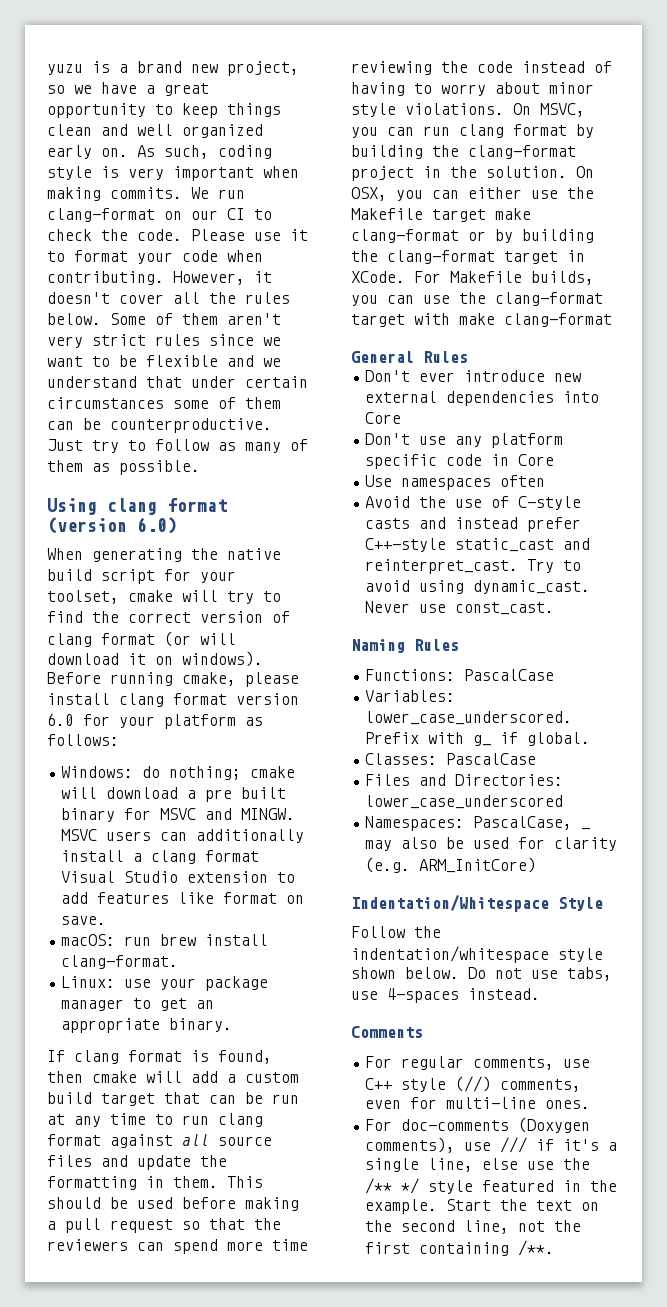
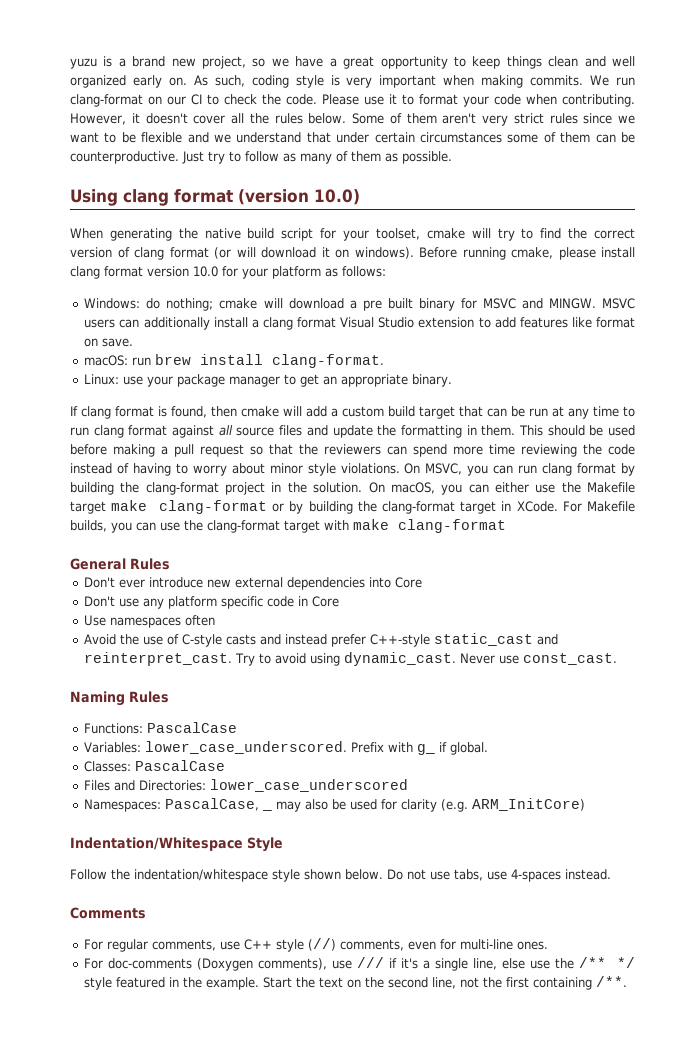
[137,517,177,534] 6.0) -> [314,189,360,205] 10.0)
[47,713,74,726] 6.0 -> [193,266,218,277] 10.0
[351,187,387,201] OSX, -> [390,482,435,494] macOS,

